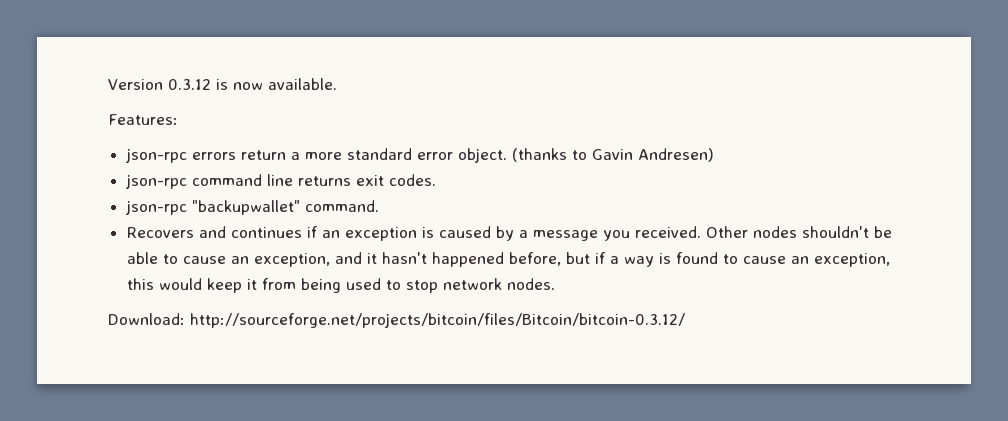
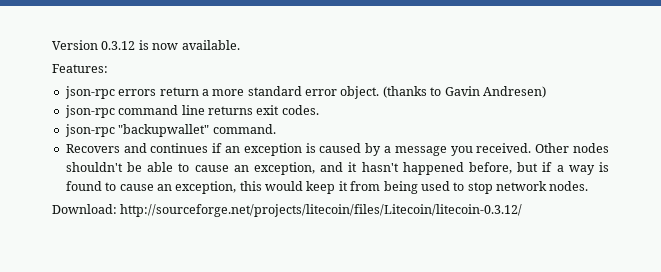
[190,313,685,328] http://sourceforge.net/projects/bitcoin/files/Bitcoin/bitcoin-0.3.12/ -> [120,204,523,217] http://sourceforge.net/projects/litecoin/files/Litecoin/litecoin-0.3.12/

